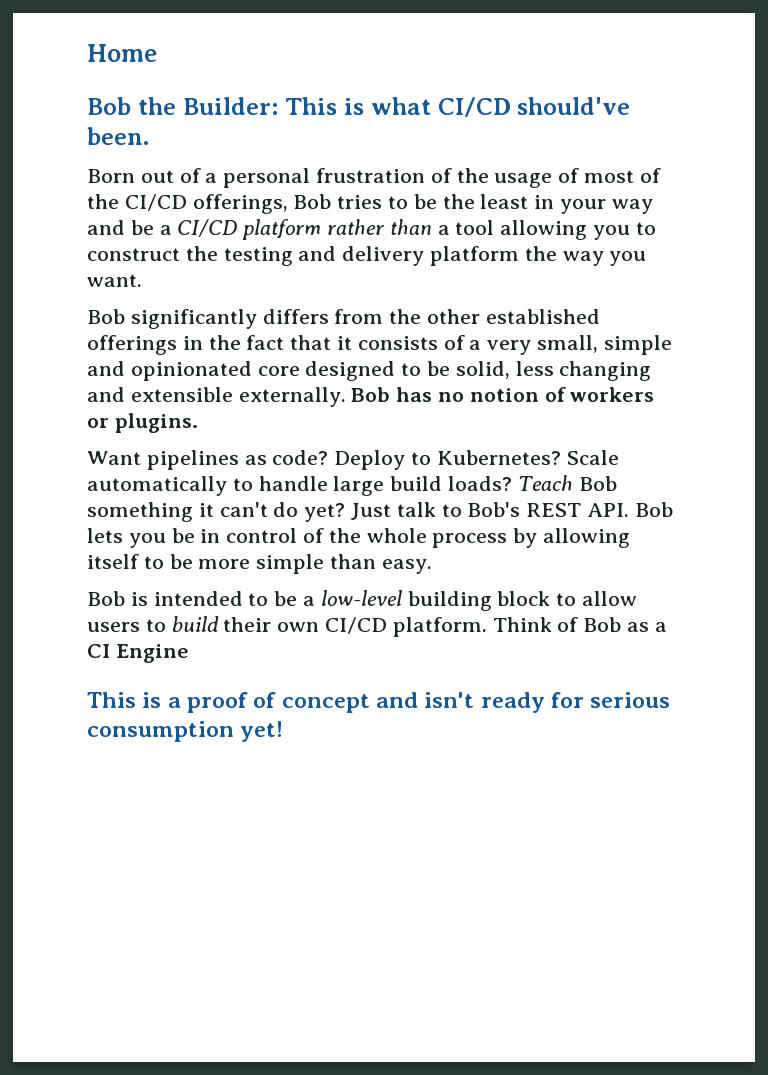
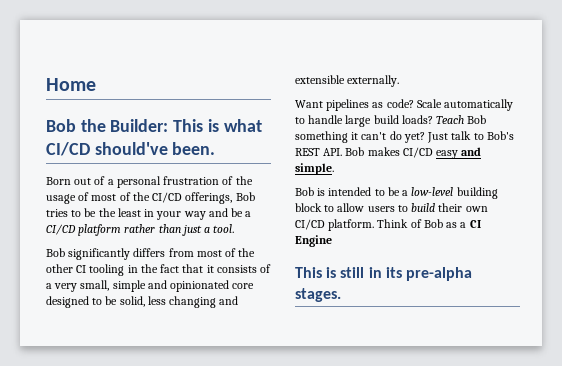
[437,220,656,240] [87,246,647,266] [87,274,142,287] [87,309,600,329] [87,335,177,355] a tool allowing you to construct the testing and delivery platform the way you want. // Bob significantly differs from the other established offerings -> [181,224,235,236] [46,248,256,260] [46,264,125,276] just a tool. // Bob significantly differs from most of the other CI tooling
[351,387,655,402] [87,413,198,433] Bob has no notion of workers or plugins. -> (400, 81) none
[334,450,561,470] Deploy to Kubernetes? -> (414, 103) none
[87,528,631,548] [87,554,432,574] lets you be in control of the whole process by allowing itself to be more simple than easy. -> [367,147,482,159] [295,163,334,175] makes CI/CD easy and simple.
[167,692,671,713] [87,721,284,742] a proof of concept and isn't ready for serious consumption yet! -> [340,267,472,281] [295,288,341,302] still in its pre-alpha stages.

